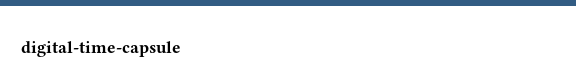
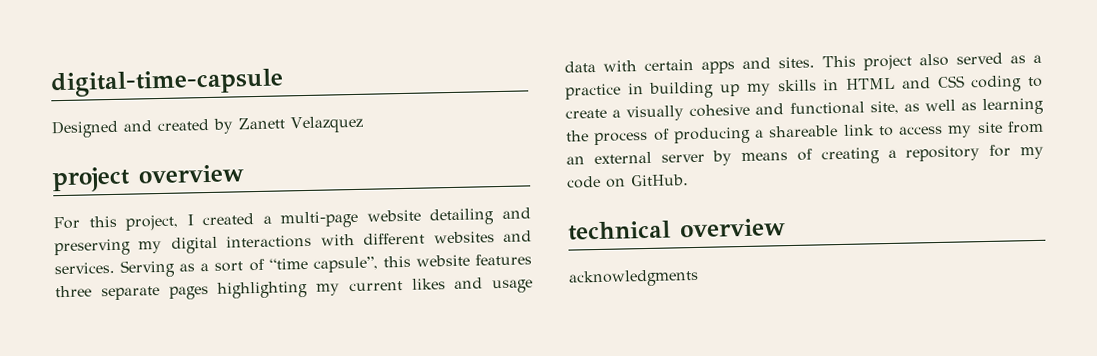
(181, 49) none -> [51,115,364,139] [52,164,245,193] [53,207,531,231] [54,230,532,257] [54,253,532,278] [55,277,533,301] [564,52,1042,74] [565,75,1043,100] [565,97,1044,122] [566,120,1044,146] [566,144,1044,166] [566,174,689,189] [567,218,786,241] [568,268,699,288] // Designed and created by Zanett Velazquez // project overview // For this project, I created a multi-page website detailing and preserving my digital interactions with different websites and services. Serving as a sort of “time capsule”, this website features three separate pages highlighting my current likes and usage data with certain apps and sites. This project also served as a practice in building up my skills in HTML and CSS coding to create a visually cohesive and functional site, as well as learning the process of producing a shareable link to access my site from an external server by means of creating a repository for my code on GitHub. // technical overview // acknowledgments

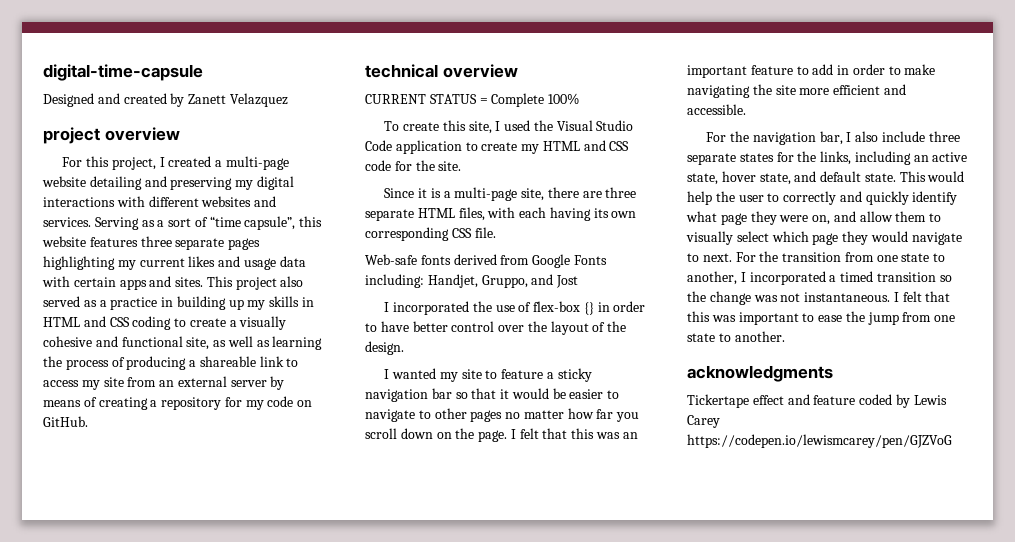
[568,268,699,288] acknowledgments -> [365,93,580,107] [384,120,634,134] [365,140,630,154] [365,160,462,171] [384,187,637,201] [365,207,637,221] [365,227,496,241] [365,254,607,268] [365,274,579,288] [384,301,646,315] [365,321,627,335] [365,341,404,355] [384,368,592,382] [365,388,620,402] [365,408,640,422] [365,428,638,442] [687,64,936,78] [687,84,906,98] [687,104,746,115] [706,131,960,145] [687,151,968,165] [687,171,965,185] [687,191,958,205] [686,211,942,225] [686,231,962,245] [687,251,946,262] [687,271,952,285] [687,291,951,305] [687,311,956,325] [687,331,785,342] [687,365,833,382] [687,394,947,408] [687,415,720,428] [687,434,952,448] CURRENT STATUS = Complete 100% // To create this site, I used the Visual Studio Code application to create my HTML and CSS code for the site. // Since it is a multi-page site, there are three separate HTML files, with each having its own corresponding CSS file. // Web-safe fonts derived from Google Fonts including: Handjet, Gruppo, and Jost // I incorporated the use of flex-box {} in order to have better control over the layout of the design. // I wanted my site to feature a sticky navigation bar so that it would be easier to navigate to other pages no matter how far you scroll down on the page. I felt that this was an important feature to add in order to make navigating the site more efficient and accessible. // For the navigation bar, I also include three separate states for the links, including an active state, hover state, and default state. This would help the user to correctly and quickly identify what page they were on, and allow them to visually select which page they would navigate to next. For the transition from one state to another, I incorporated a timed transition so the change was not instantaneous. I felt that this was important to ease the jump from one state to another. // acknowledgments // Tickertape effect and feature coded by Lewis Carey https://codepen.io/lewismcarey/pen/GJZVoG

